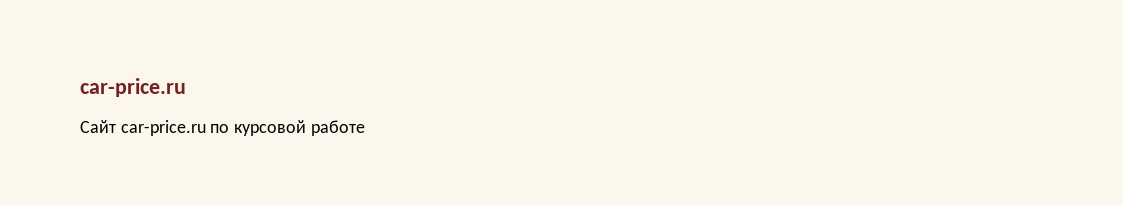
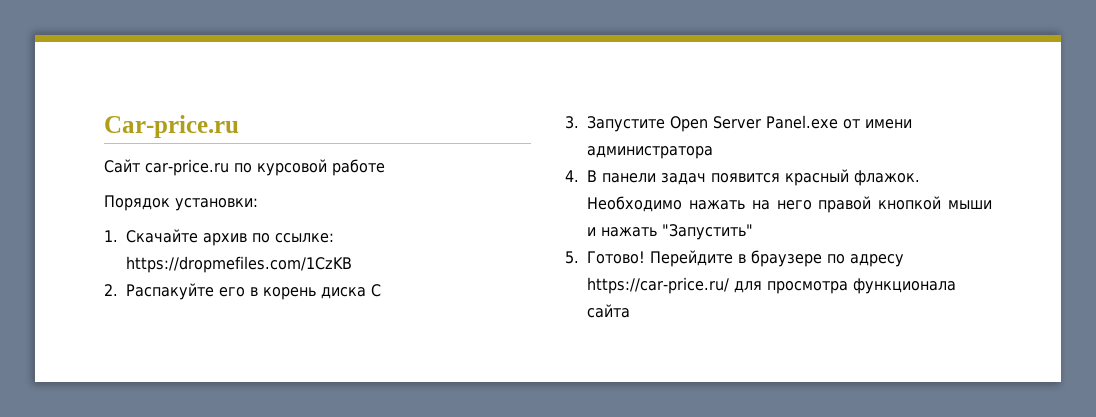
[80,78,186,97] car-price.ru -> [104,115,239,138] Car-price.ru
(365, 128) none -> [104,195,258,211] [104,229,335,246] [126,256,353,273] [104,283,382,300] [565,115,913,132] [587,146,714,159] [565,169,921,186] [587,196,993,213] [587,224,754,240] [565,250,905,267] [587,277,957,294] [587,304,631,318] // Порядок установки: // 1. Скачайте архив по ссылке: https://dropmefiles.com/1CzKB // 2. Распакуйте его в корень диска С // 3. Запустите Open Server Panel.exe от имени администратора // 4. В панели задач появится красный флажок. Необходимо нажать на него правой кнопкой мыши и нажать "Запустить" // 5. Готово! Перейдите в браузере по адресу https://car-price.ru/ для просмотра функционала сайта

